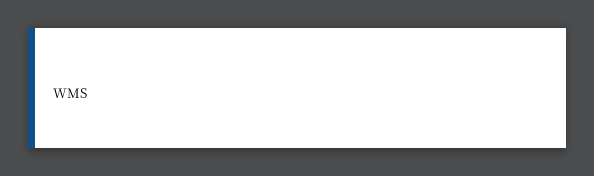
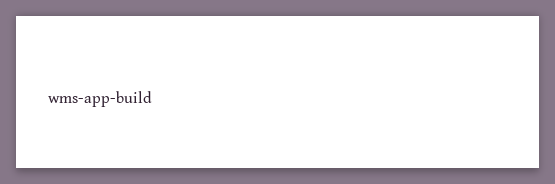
[53,88,87,98] WMS -> [48,91,152,107] wms-app-build

